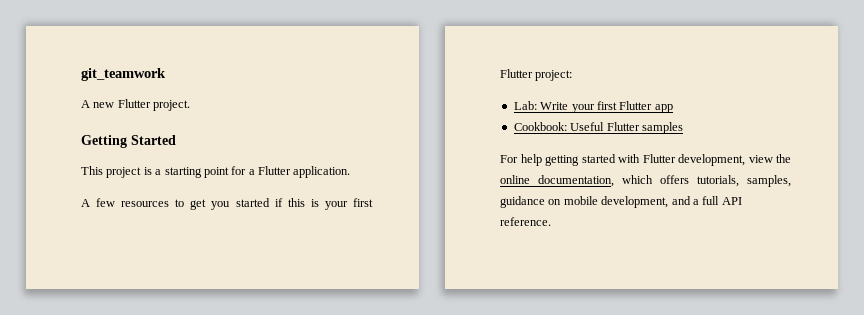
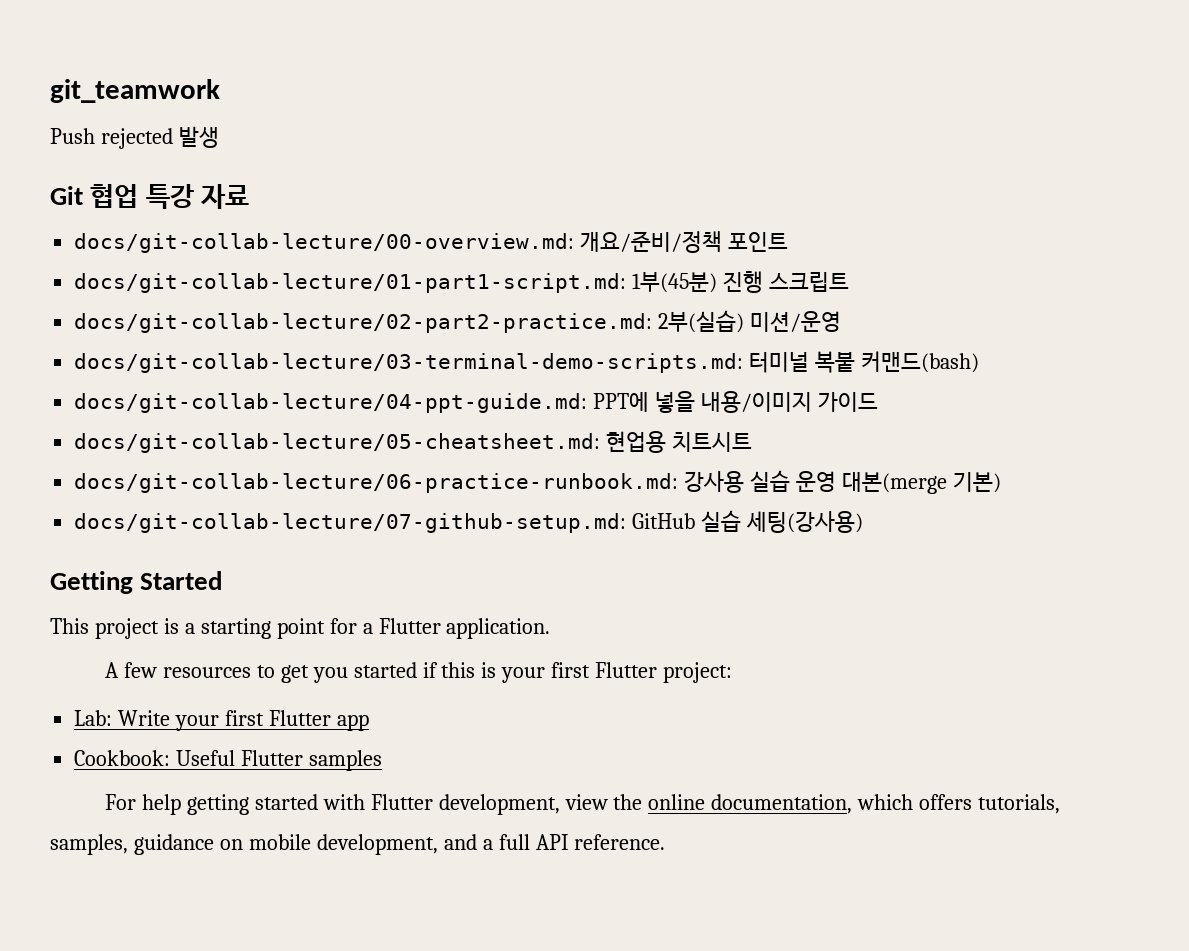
[81,99,191,111] A new Flutter project. -> [50,126,219,149] [50,184,249,209] [74,231,789,253] [74,271,850,293] [74,310,842,333] [74,351,980,373] [74,391,878,413] [74,431,753,453] [74,470,1001,494] [74,510,864,533] Push rejected 발생 // Git 협업 특강 자료 // docs/git-collab-lecture/00-overview.md: 개요/준비/정책 포인트 // docs/git-collab-lecture/01-part1-script.md: 1부(45분) 진행 스크립트 // docs/git-collab-lecture/02-part2-practice.md: 2부(실습) 미션/운영 // docs/git-collab-lecture/03-terminal-demo-scripts.md: 터미널 복붙 커맨드(bash) // docs/git-collab-lecture/04-ppt-guide.md: PPT에 넣을 내용/이미지 가이드 // docs/git-collab-lecture/05-cheatsheet.md: 현업용 치트시트 // docs/git-collab-lecture/06-practice-runbook.md: 강사용 실습 운영 대본(merge 기본) // docs/git-collab-lecture/07-github-setup.md: GitHub 실습 세팅(강사용)

